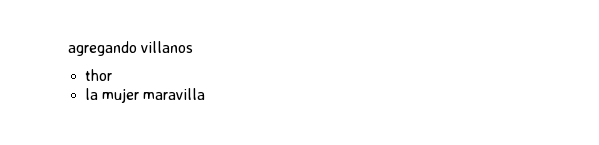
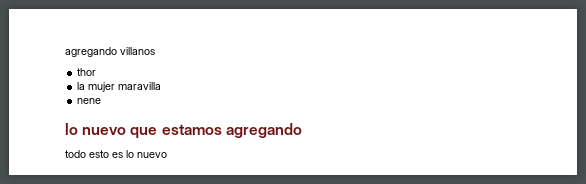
(206, 94) none -> [77,98,102,104] [65,123,302,139] [65,150,167,158] // nene // lo nuevo que estamos agregando // todo esto es lo nuevo

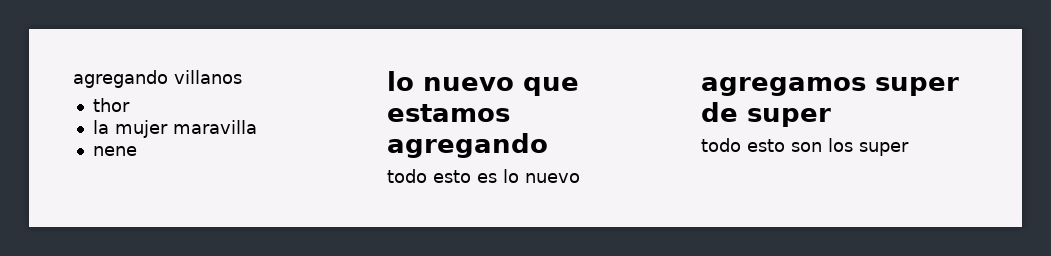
(167, 155) none -> [701,77,959,96] [701,102,831,127] [701,138,909,156] // agregamos super de super // todo esto son los super

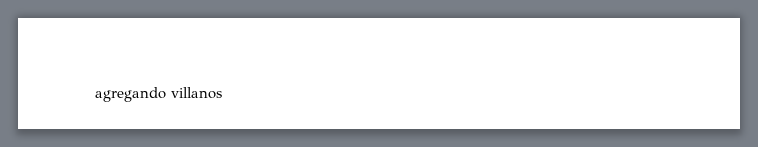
[92,98,130,112] [92,120,257,138] [92,146,137,156] [387,71,579,96] [387,104,510,122] [387,133,548,158] [387,169,580,183] [701,77,959,96] [701,102,831,127] [701,138,909,156] // thor // la mujer maravilla // nene // lo nuevo que estamos agregando // todo esto es lo nuevo // agregamos super de super // todo esto son los super -> (222, 93) none

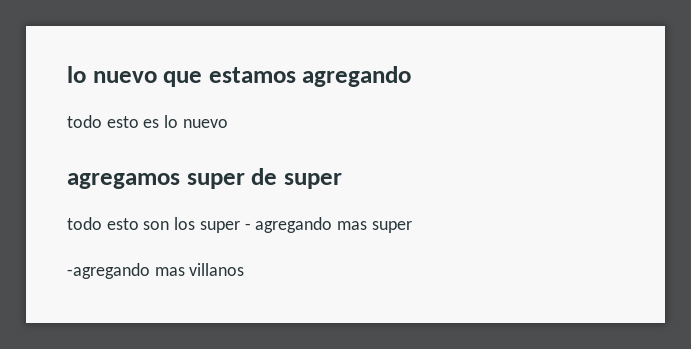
[95,87,166,102] agregando -> [67,66,412,87] [67,115,228,128] [67,168,342,189] [67,217,412,233] [67,263,185,279] lo nuevo que estamos agregando // todo esto es lo nuevo // agregamos super de super // todo esto son los super - agregando mas super // -agregando mas

